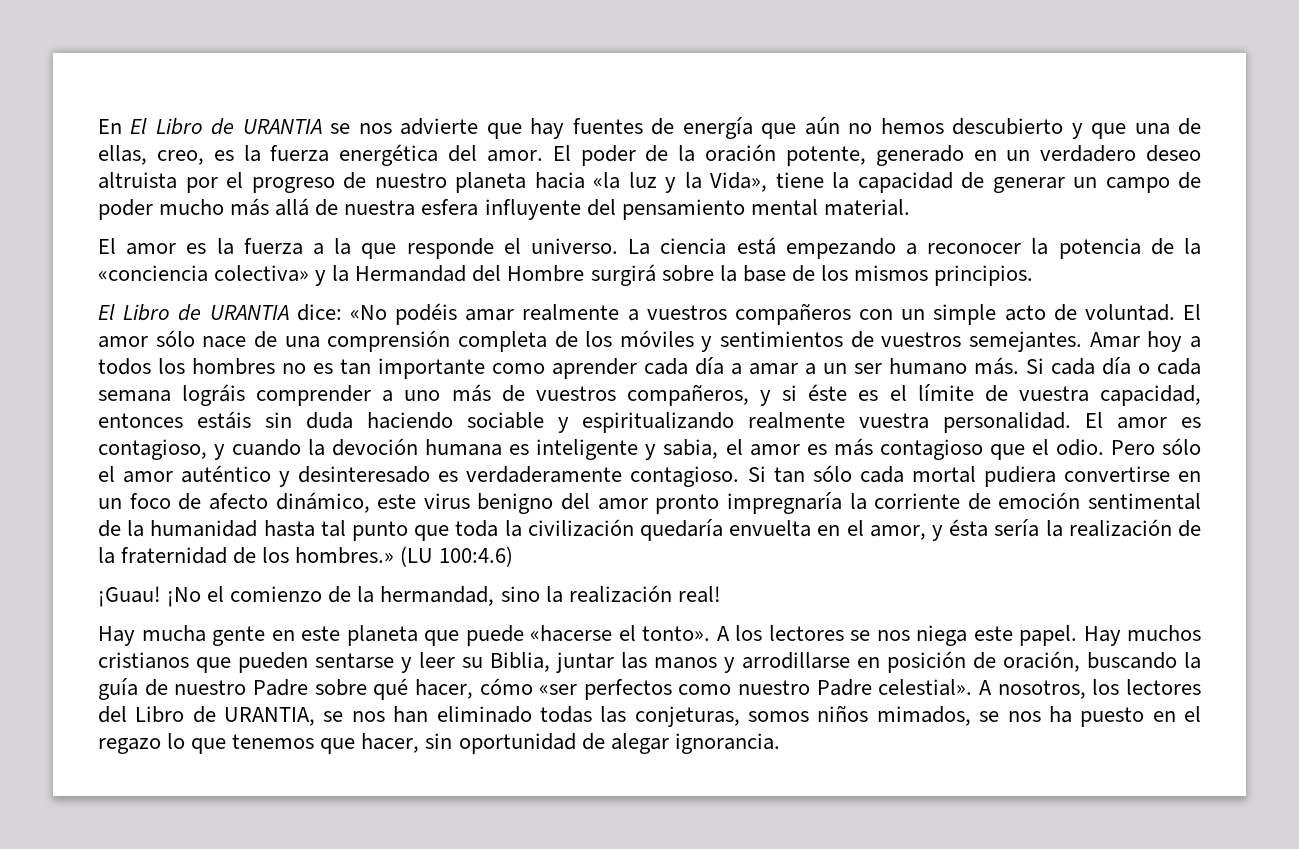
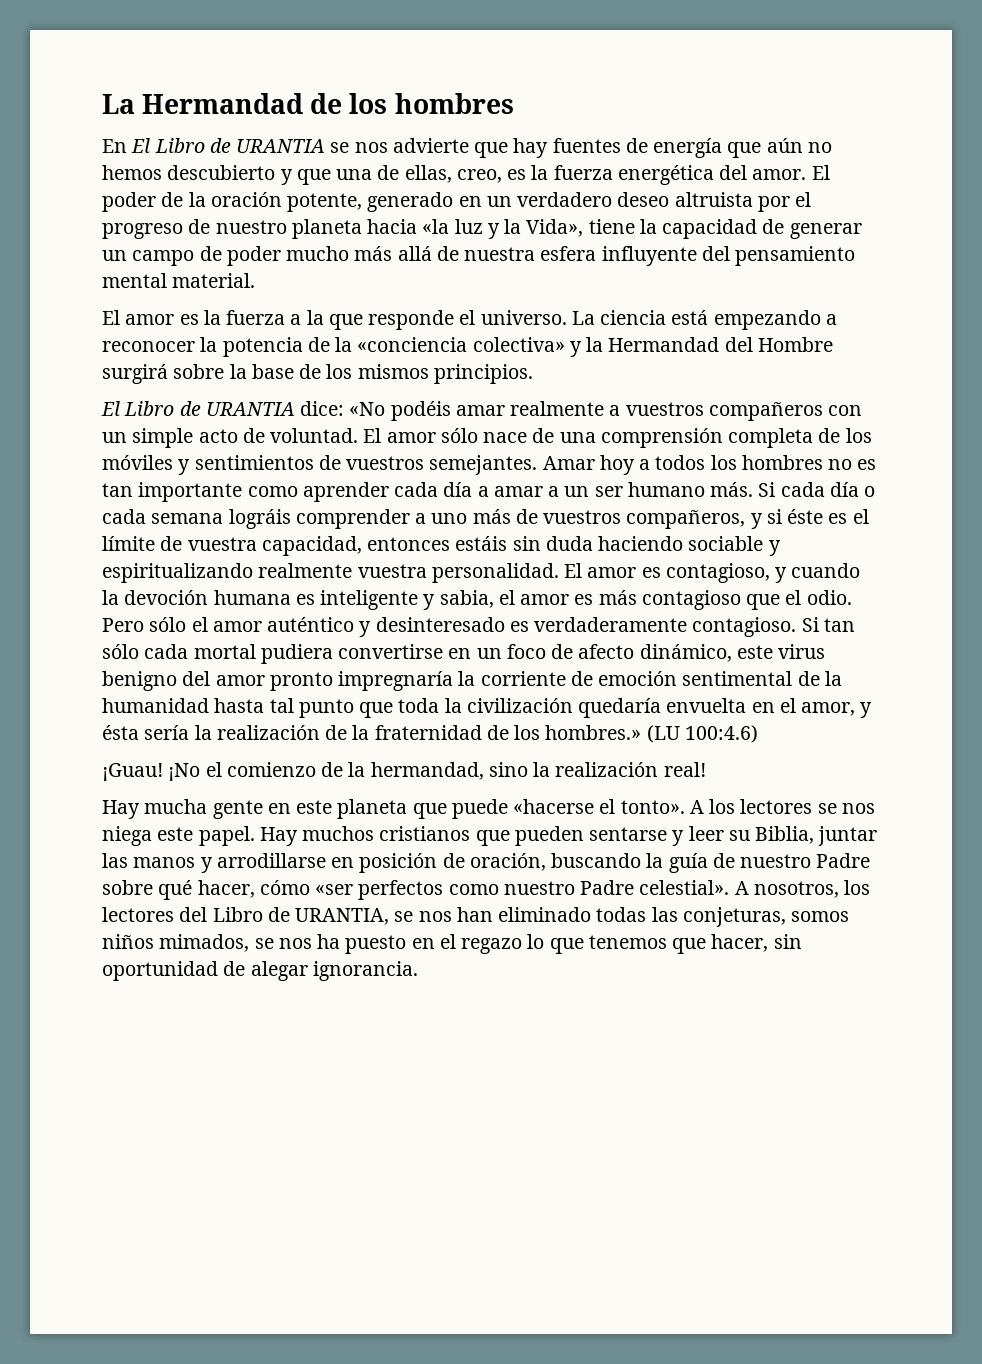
(98, 126) none -> [102,93,514,114] La Hermandad de los hombres //

